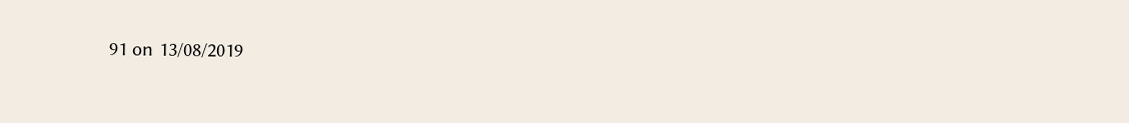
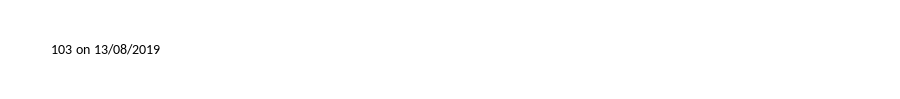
[109,43,128,56] 91 -> [51,45,72,54] 103

